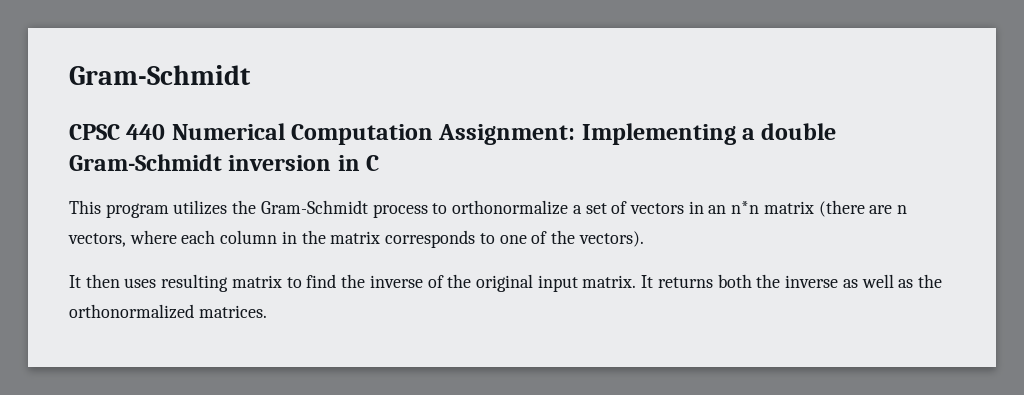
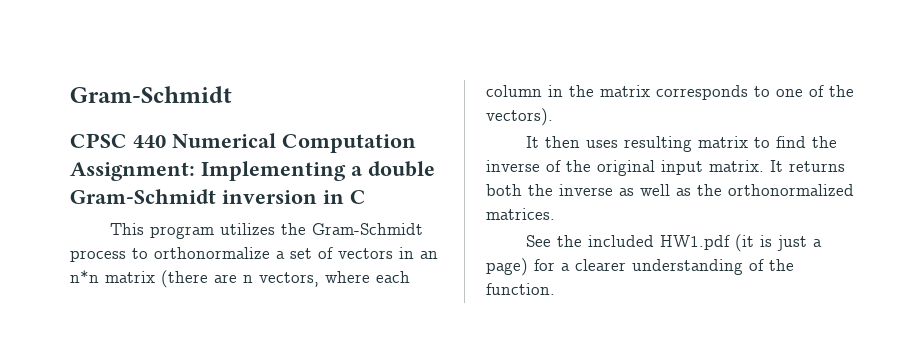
(267, 311) none -> [525,234,822,252] [486,258,794,276] [486,283,555,295] // See the included HW1.pdf (it is just a page) for a clearer understanding of the function.

